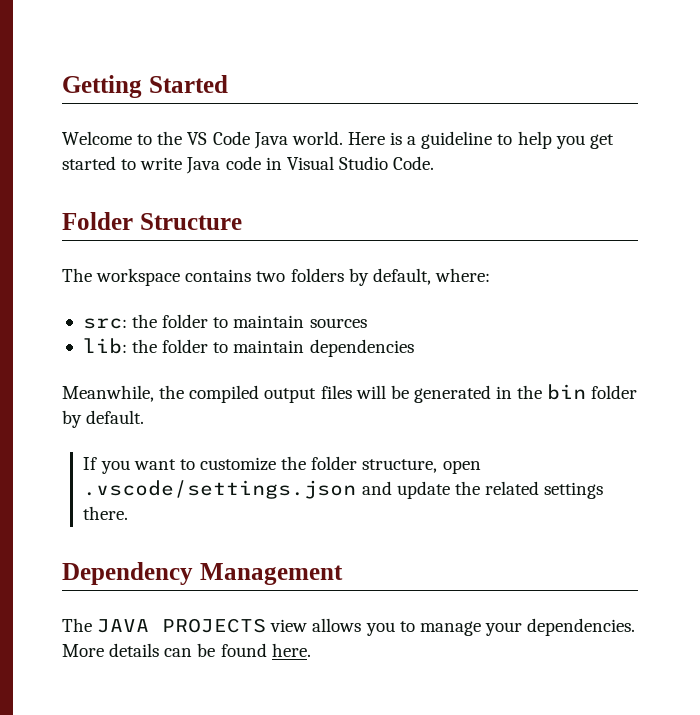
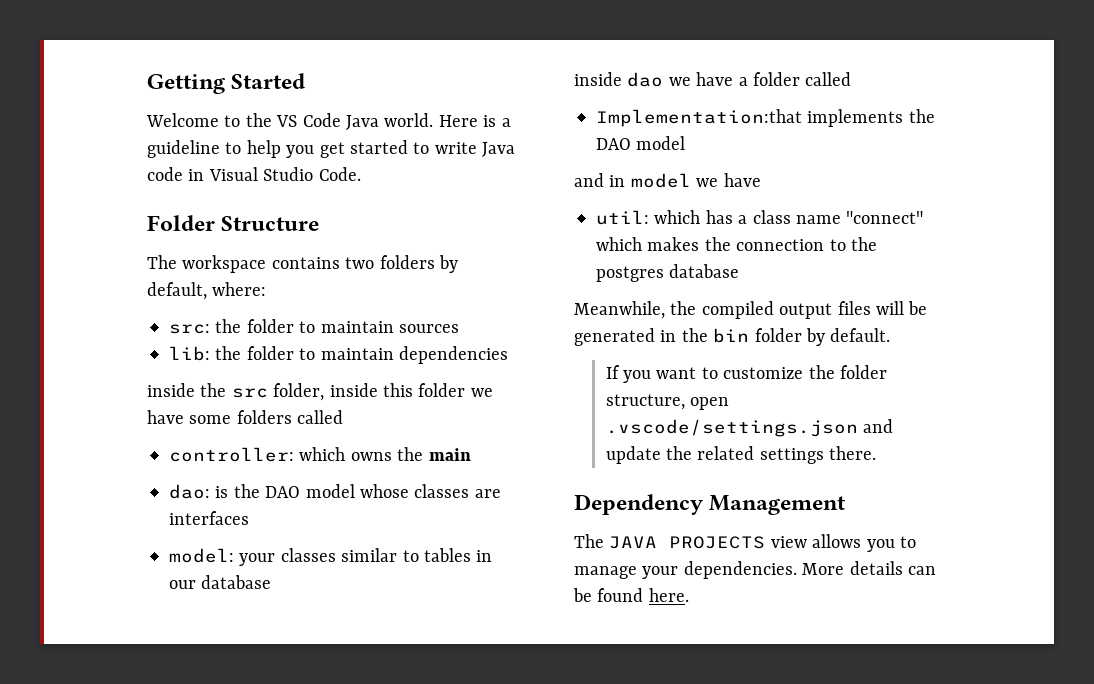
(414, 348) none -> [147,383,493,401] [147,410,344,424] [169,447,471,462] [169,484,501,499] [169,511,249,525] [169,548,493,566] [169,575,272,589] [574,72,852,87] [596,109,935,127] [596,136,686,150] [574,173,761,188] [596,210,924,225] [596,237,877,251] [596,264,740,282] // inside the src folder, inside this folder we have some folders called // controller: which owns the main // dao: is the DAO model whose classes are interfaces // model: your classes similar to tables in our database // inside dao we have a folder called // Implementation:that implements the DAO model // and in model we have // util: which has a class name "connect" which makes the connection to the postgres database

